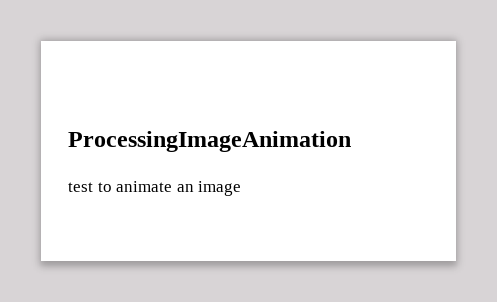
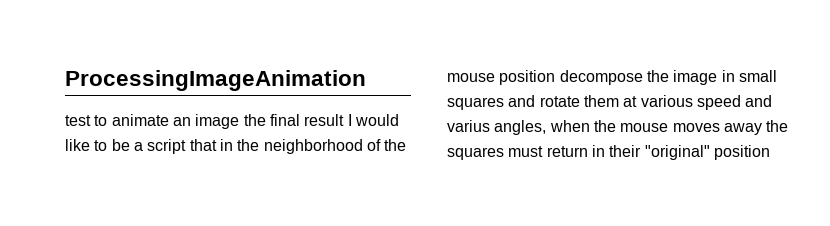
(242, 188) none -> [243,114,399,126] [65,139,407,154] [447,70,777,85] [447,95,773,110] [447,120,789,135] [447,145,770,160] the final result I would like to be a script that in the neighborhood of the mouse position decompose the image in small squares and rotate them at various speed and varius angles, when the mouse moves away the squares must return in their "original" position

